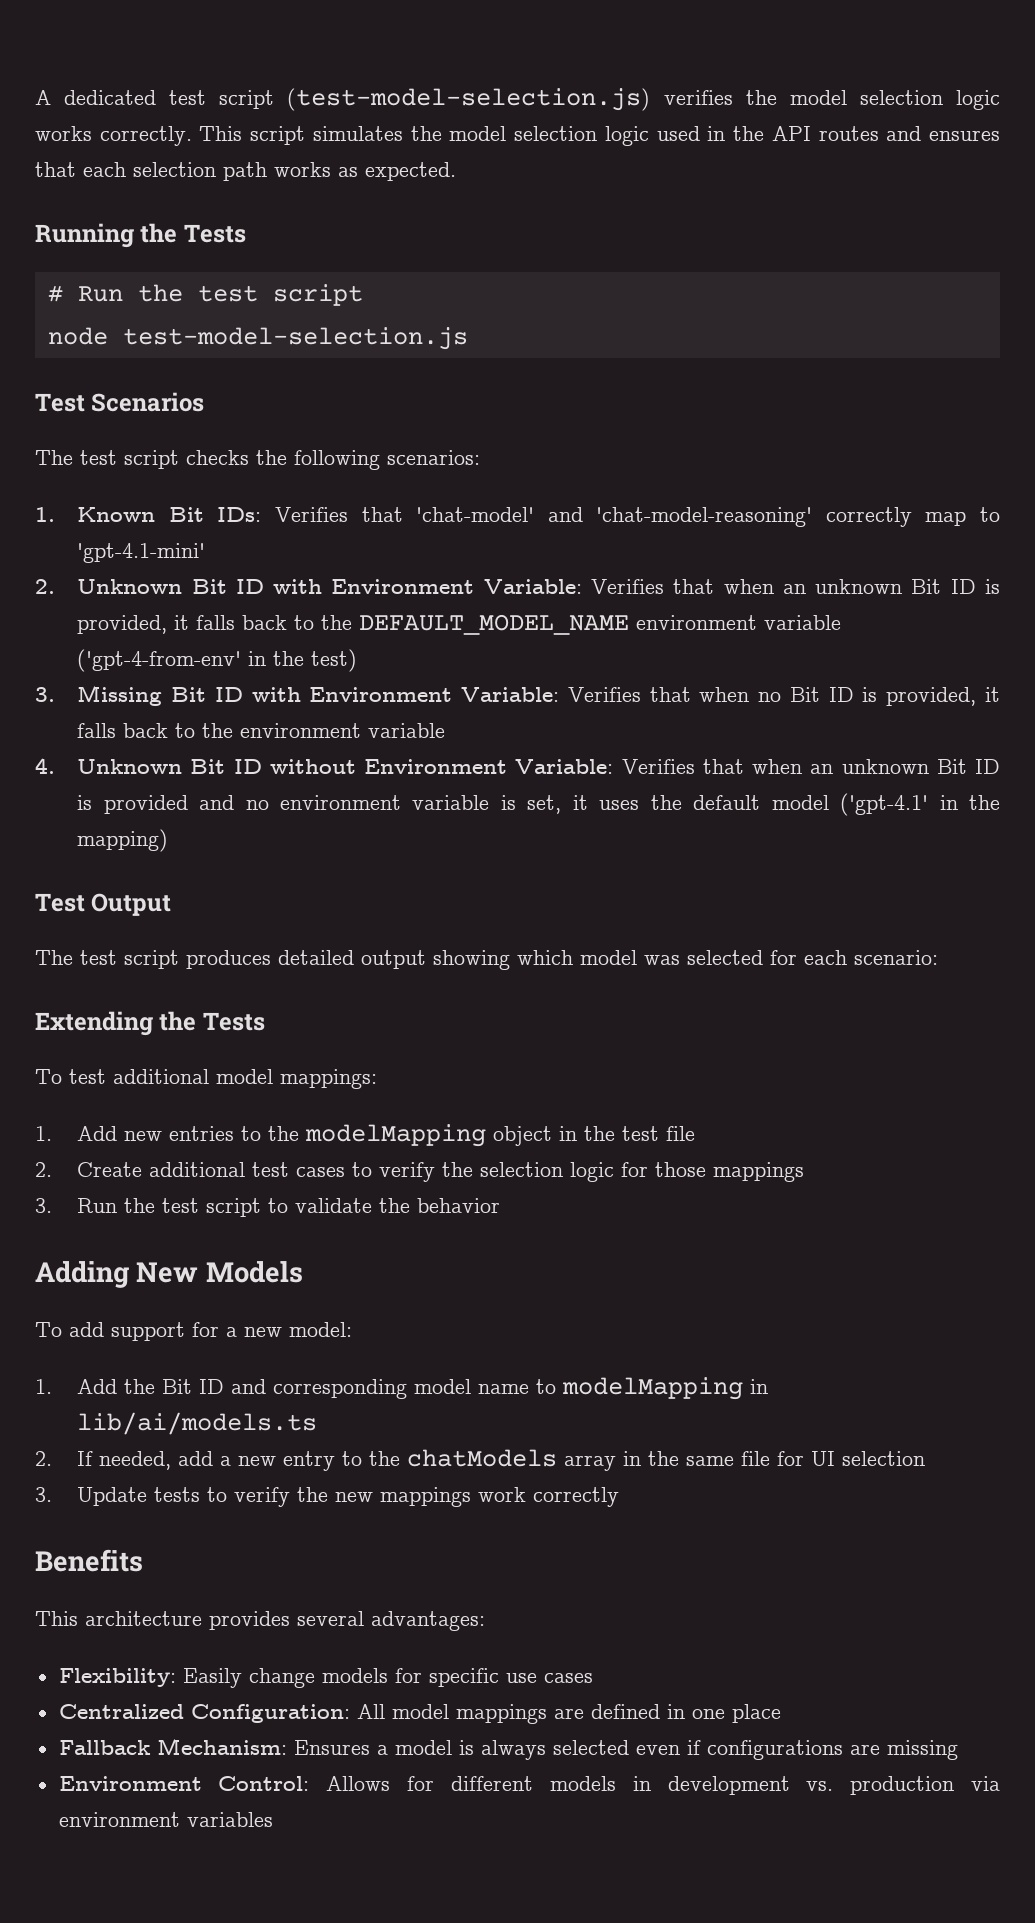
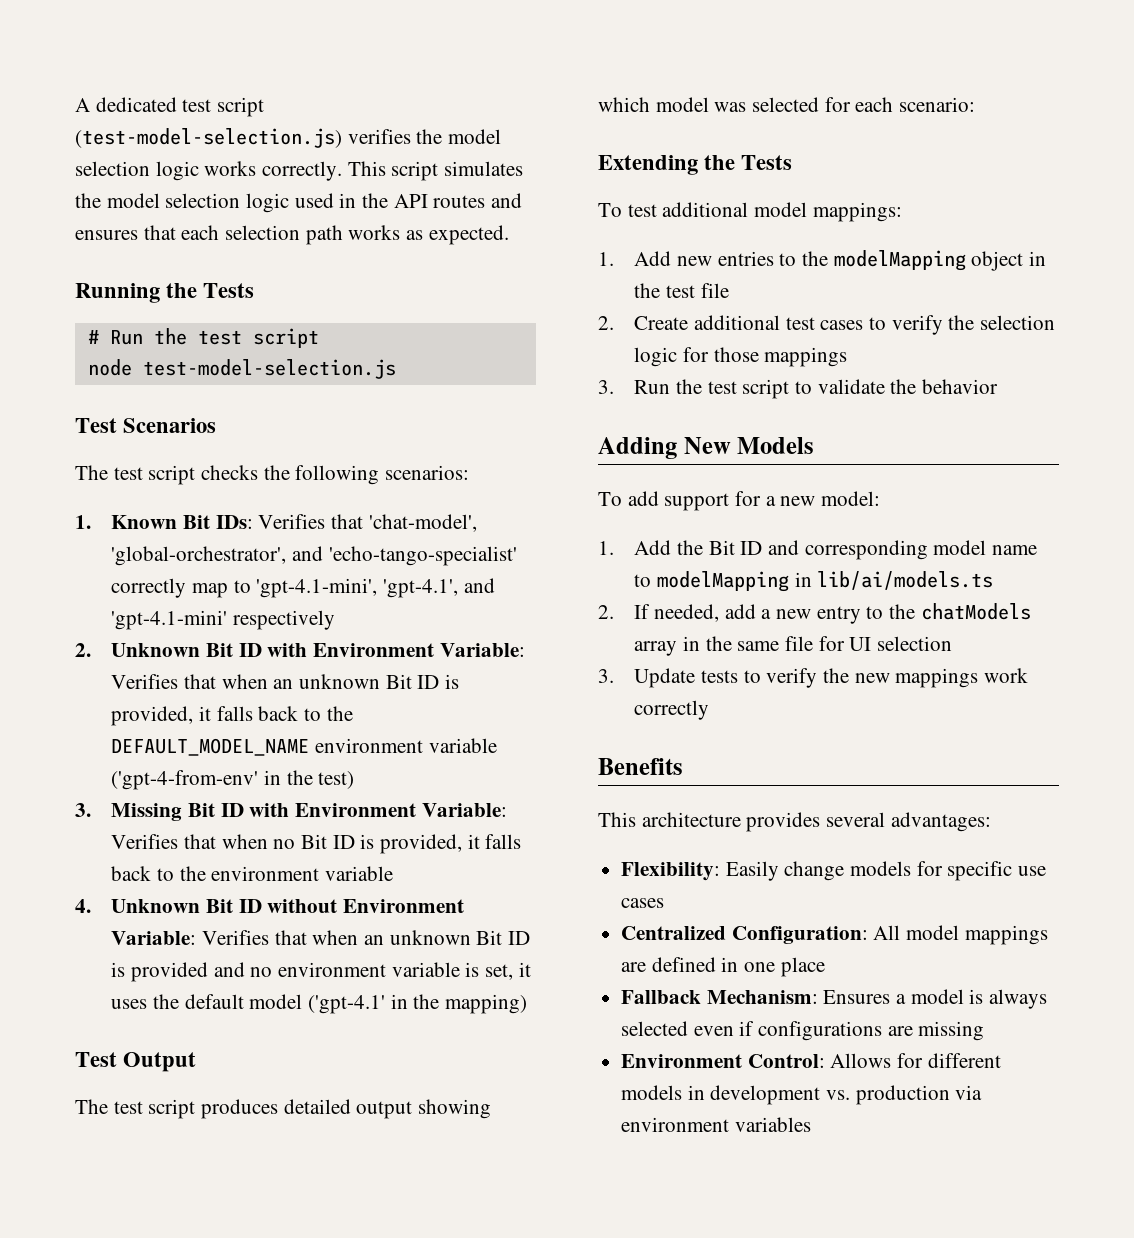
[416,507,1001,527] 'chat-model' and 'chat-model-reasoning' correctly map to -> [368,514,477,532] [111,546,517,566] [111,578,495,598] 'chat-model', 'global-orchestrator', and 'echo-tango-specialist' correctly map to 'gpt-4.1-mini', 'gpt-4.1', and
(206, 553) none -> [233,610,336,630] respectively

